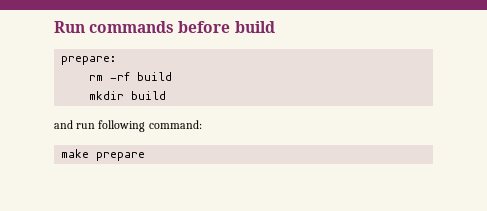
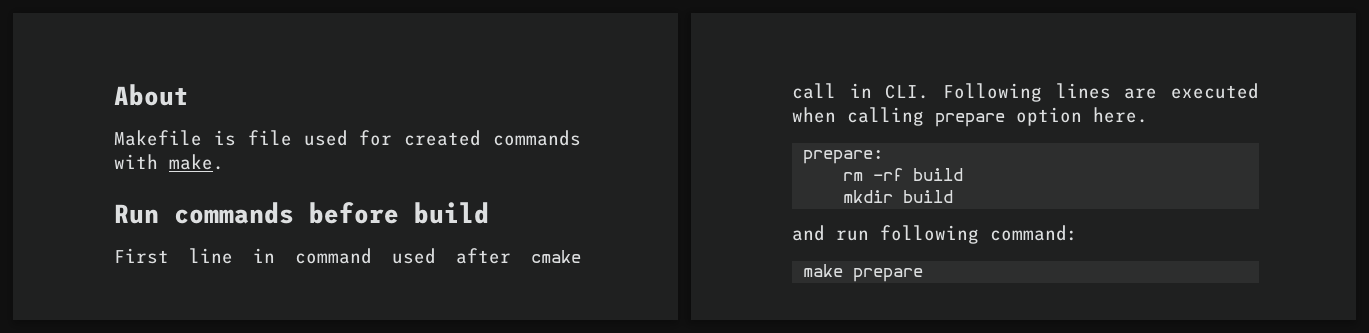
[54,21,275,33] Run commands before build -> [114,84,189,106] [114,130,581,146] [114,154,224,170] [114,202,489,224] [114,248,581,264] [792,83,1259,102] [792,107,1148,127] About // Makefile is file used for created commands with make. // Run commands before build // First line in command used after cmake call in CLI. Following lines are executed when calling prepare option here.

